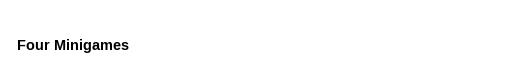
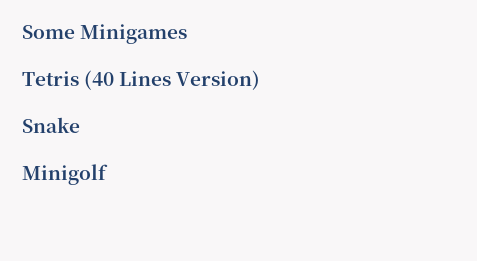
[17,40,50,50] Four -> [22,25,75,39] Some
(129, 46) none -> [22,70,261,90] [22,117,80,133] [22,164,108,185] // Tetris (40 Lines Version) // Snake // Minigolf

